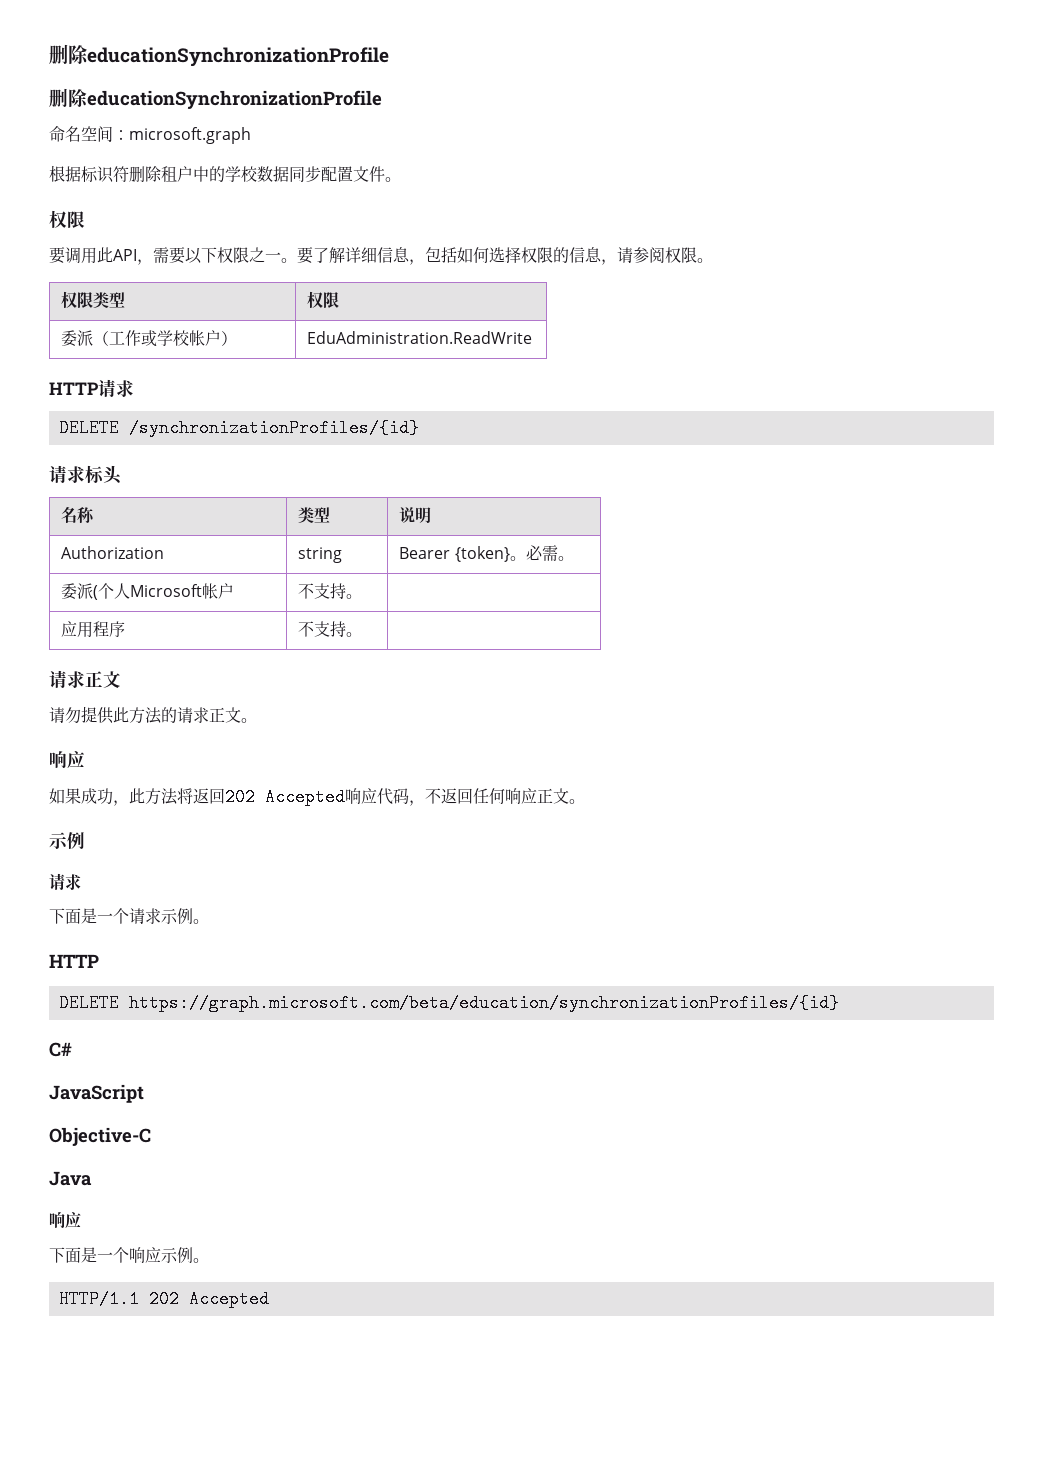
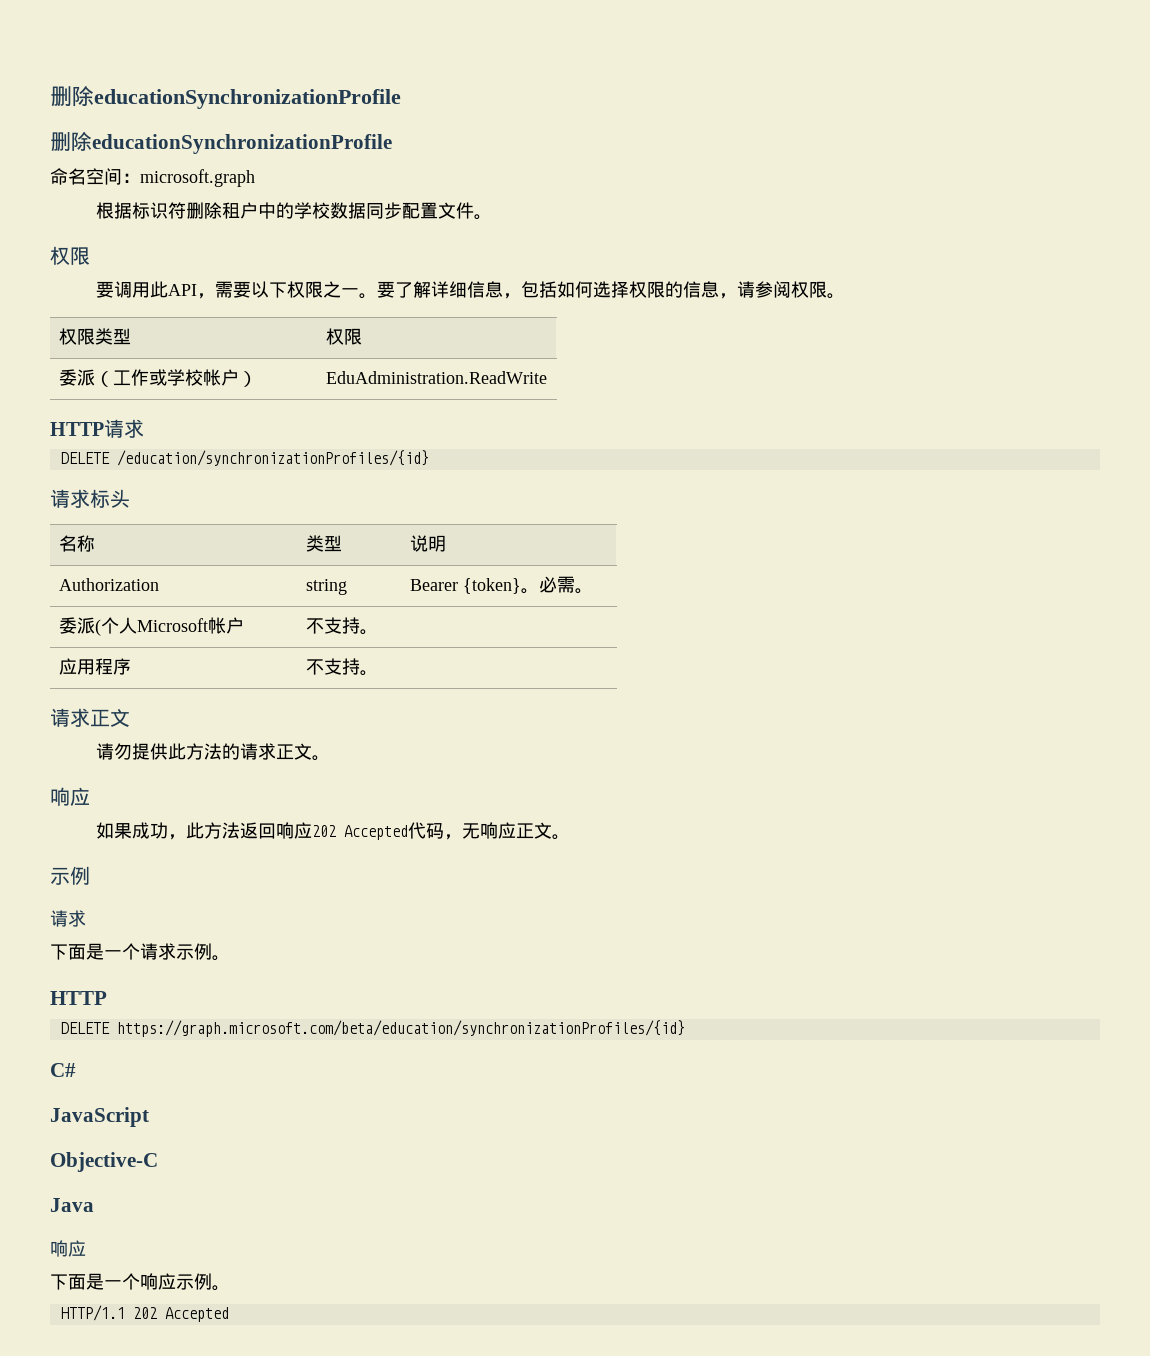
[128,419,419,437] /synchronizationProfiles/{id} -> [116,450,429,466] /education/synchronizationProfiles/{id}
[177,788,505,806] 将返回202 Accepted响应代码，不返回任何 -> [240,822,481,840] 返回响应202 Accepted代码，无

